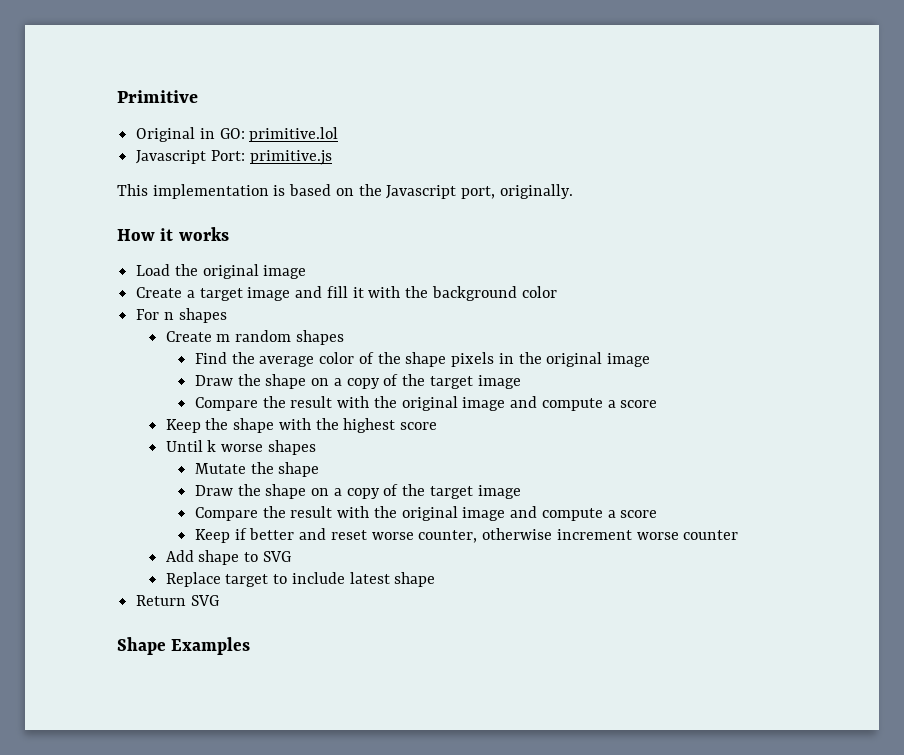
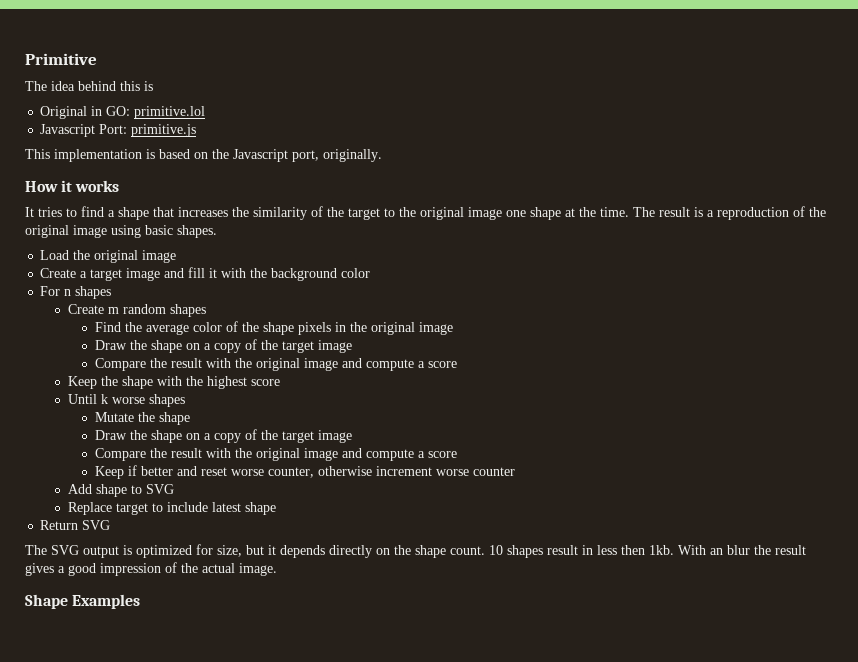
(198, 96) none -> [25,81,153,91] // The idea behind this is
(229, 234) none -> [25,206,826,220] [25,225,217,238] // It tries to find a shape that increases the similarity of the target to the original image one shape at the time. The result is a reproduction of the original image using basic shapes.
(219, 600) none -> [25,544,806,558] [25,562,277,576] // The SVG output is optimized for size, but it depends directly on the shape count. 10 shapes result in less then 1kb. With an blur the result gives a good impression of the actual image.

